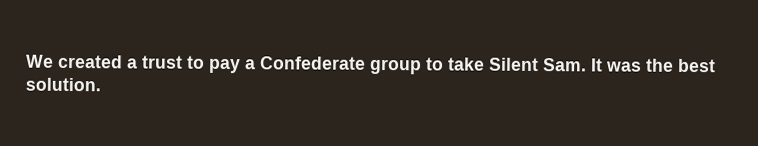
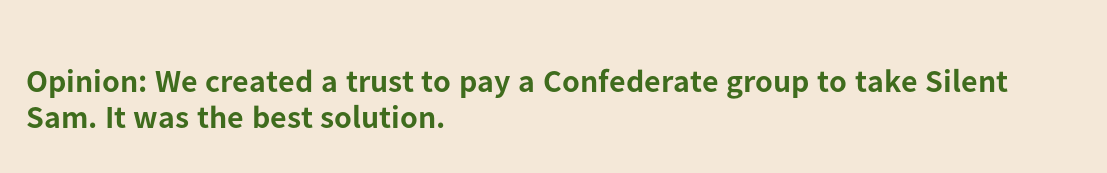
(26, 61) none -> [26,69,147,98] Opinion:

